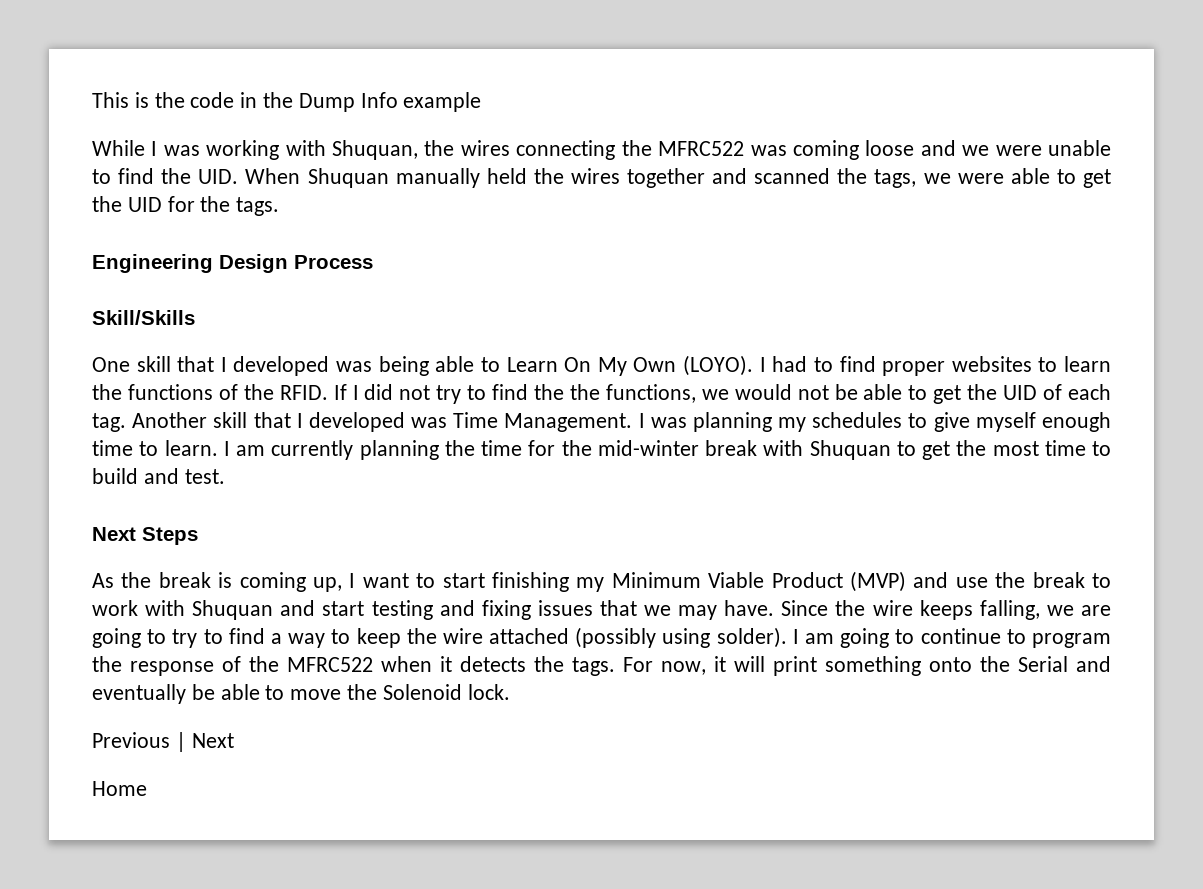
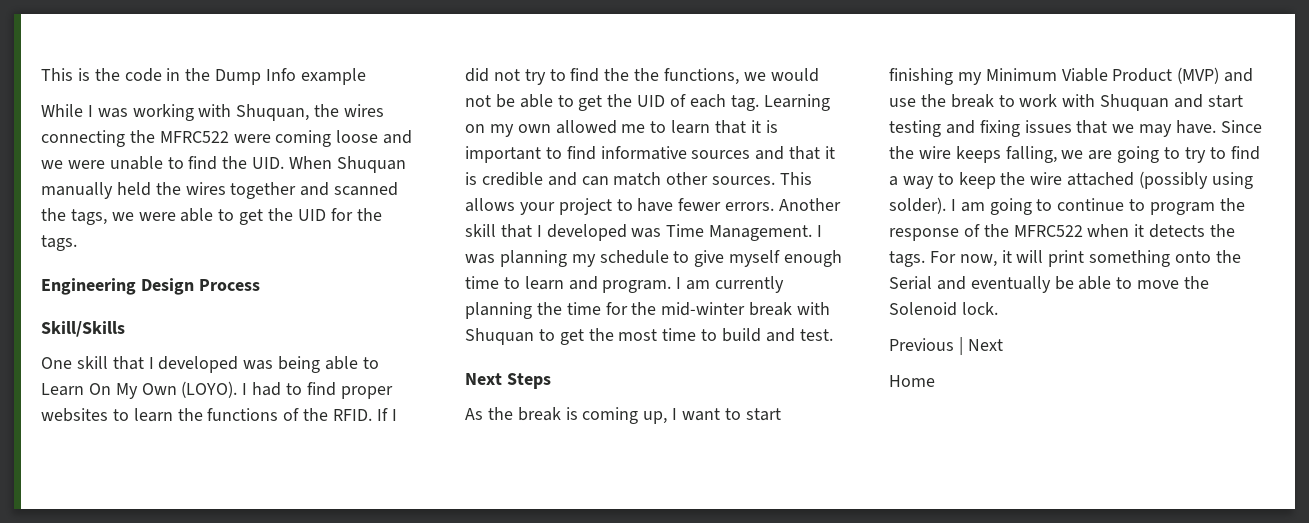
[750,145,787,156] was -> [233,134,271,143] were
(126, 422) none -> [763,94,830,111] [465,120,778,137] [465,146,836,163] [465,172,813,186] [465,198,775,215] Learning on my own allowed me to learn that it is important to find informative sources and that it is credible and can match other sources. This allows your project to have fewer errors.
[812,412,903,428] schedules -> [599,250,669,264] schedule
[164,440,218,456] learn. -> [524,276,672,293] learn and program.

